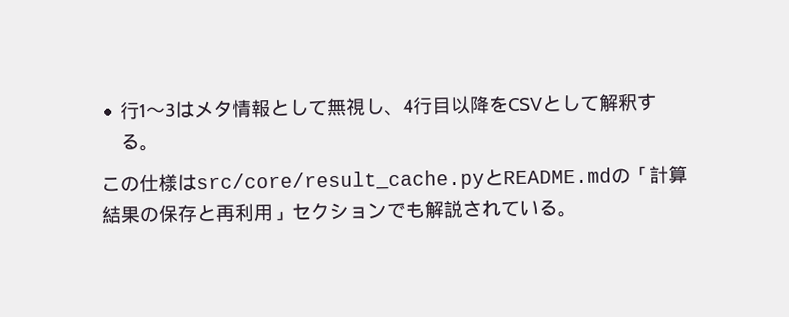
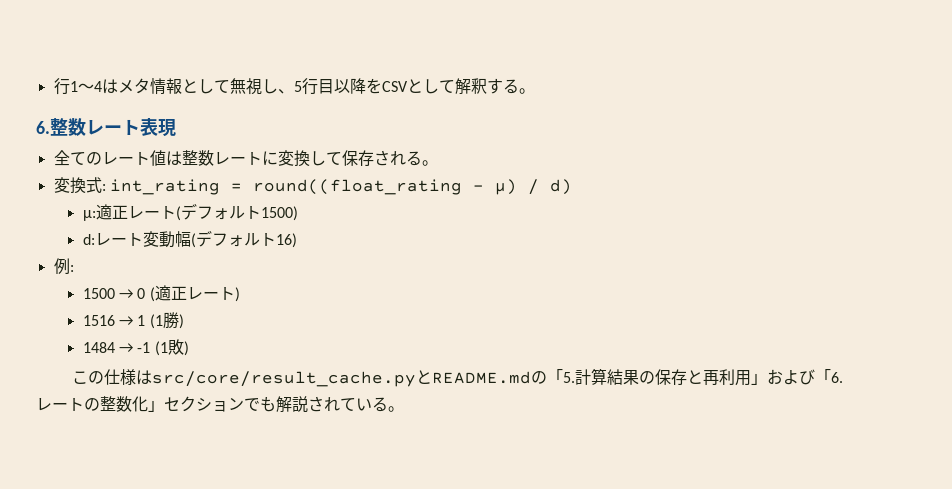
[165,103,177,117] 3 -> [93,81,102,92] 4
[403,99,415,113] 4 -> [293,81,302,92] 5
(160, 148) none -> [36,118,176,137] [53,150,438,167] [53,177,572,195] [82,203,298,221] [82,230,297,248] [53,258,74,275] [82,285,240,302] [82,312,184,329] [82,339,189,356] // 6.整数レート表現 // 全てのレート値は整数レートに変換して保存される。 // 変換式: int_rating = round((float_rating - μ) / d) // μ:適正レート(デフォルト1500) // d:レート変動幅(デフォルト16) // 例: // 1500 → 0 (適正レート) // 1516 → 1 (1勝) // 1484 → -1 (1敗)
(650, 174) none -> [562,372,575,383] 5.
(293, 216) none -> [766,369,843,385] [36,396,164,412] および「6.レートの整数化」

